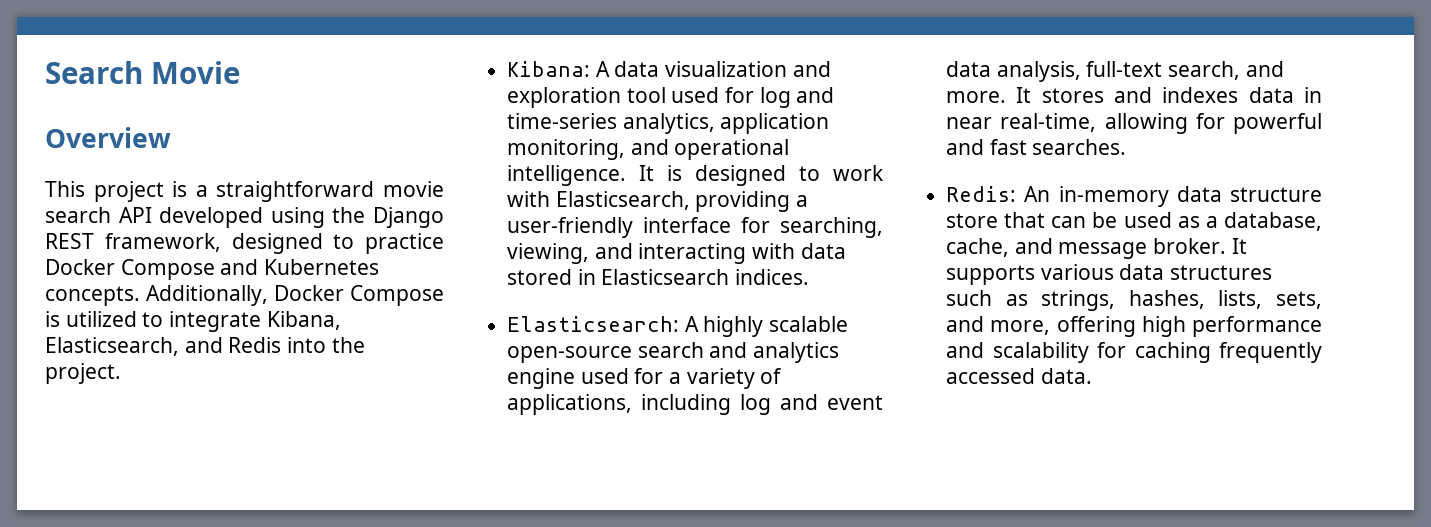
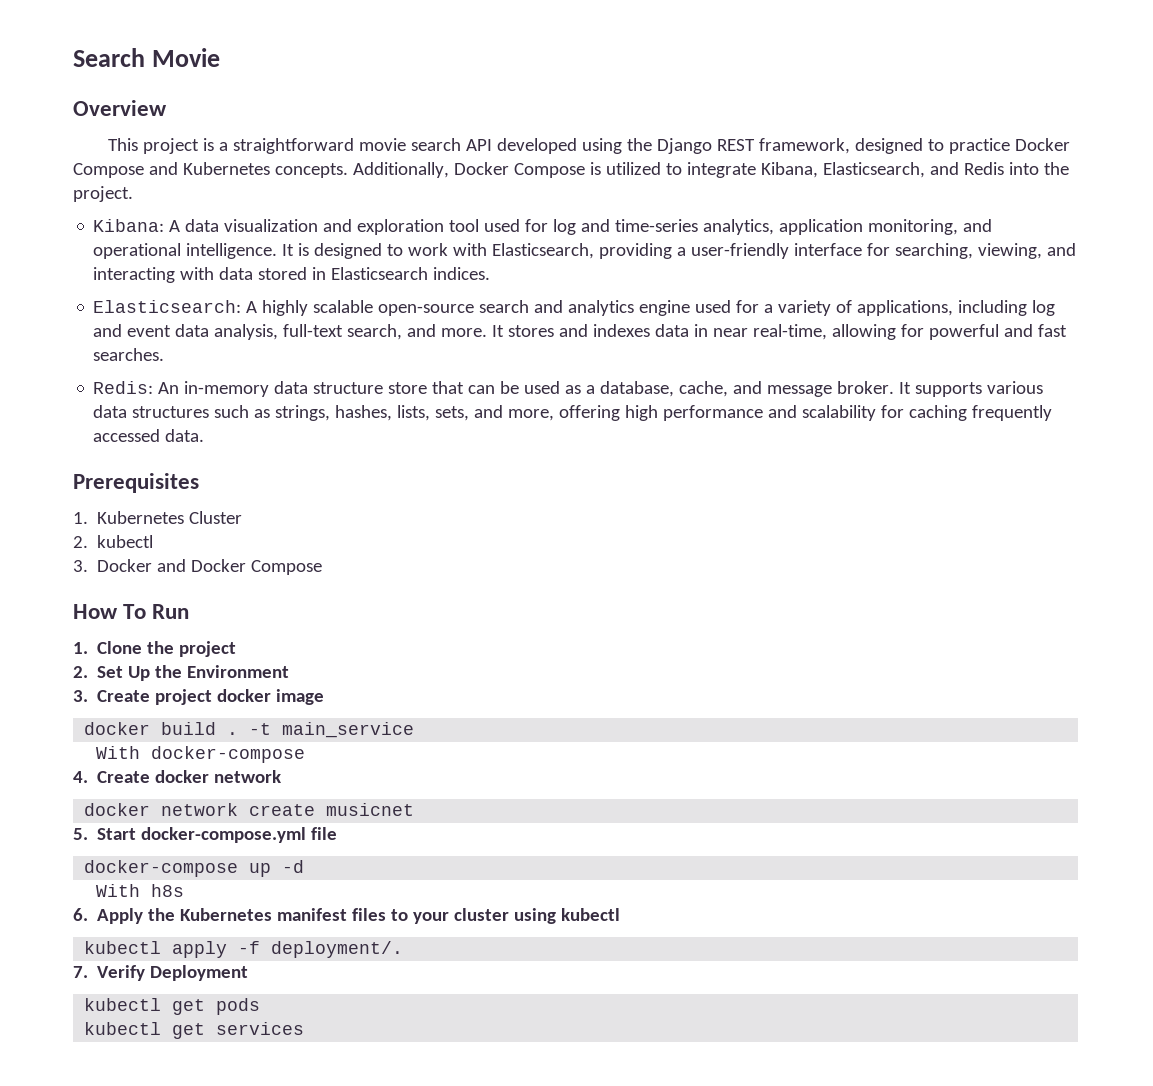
(1092, 376) none -> [73,473,199,493] [73,511,243,524] [73,535,154,548] [73,559,323,575] [73,604,190,619] [73,641,237,657] [73,665,290,681] [73,689,325,705] [84,722,415,738] [95,746,305,763] [73,770,282,783] [84,803,415,816] [73,827,338,843] [84,860,305,877] [95,884,184,897] [73,908,621,924] [84,941,404,958] [73,965,249,981] [84,998,261,1015] [84,1022,305,1039] // Prerequisites // 1. Kubernetes Cluster // 2. kubectl // 3. Docker and Docker Compose // How To Run // 1. Clone the project // 2. Set Up the Environment // 3. Create project docker image // docker build . -t main_service // With docker-compose // 4. Create docker network // docker network create musicnet // 5. Start docker-compose.yml file // docker-compose up -d // With h8s // 6. Apply the Kubernetes manifest files to your cluster using kubectl // kubectl apply -f deployment/. // 7. Verify Deployment // kubectl get pods // kubectl get services

